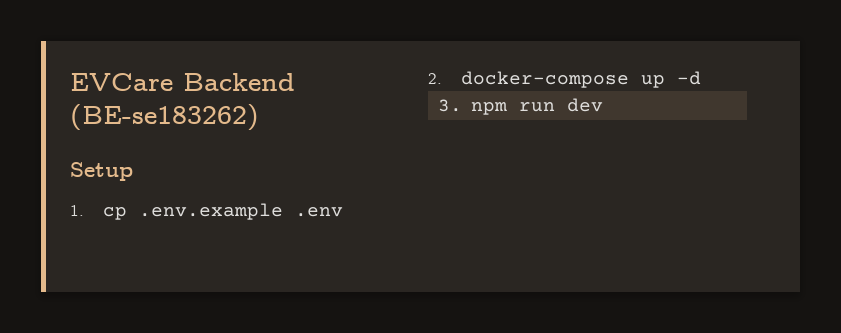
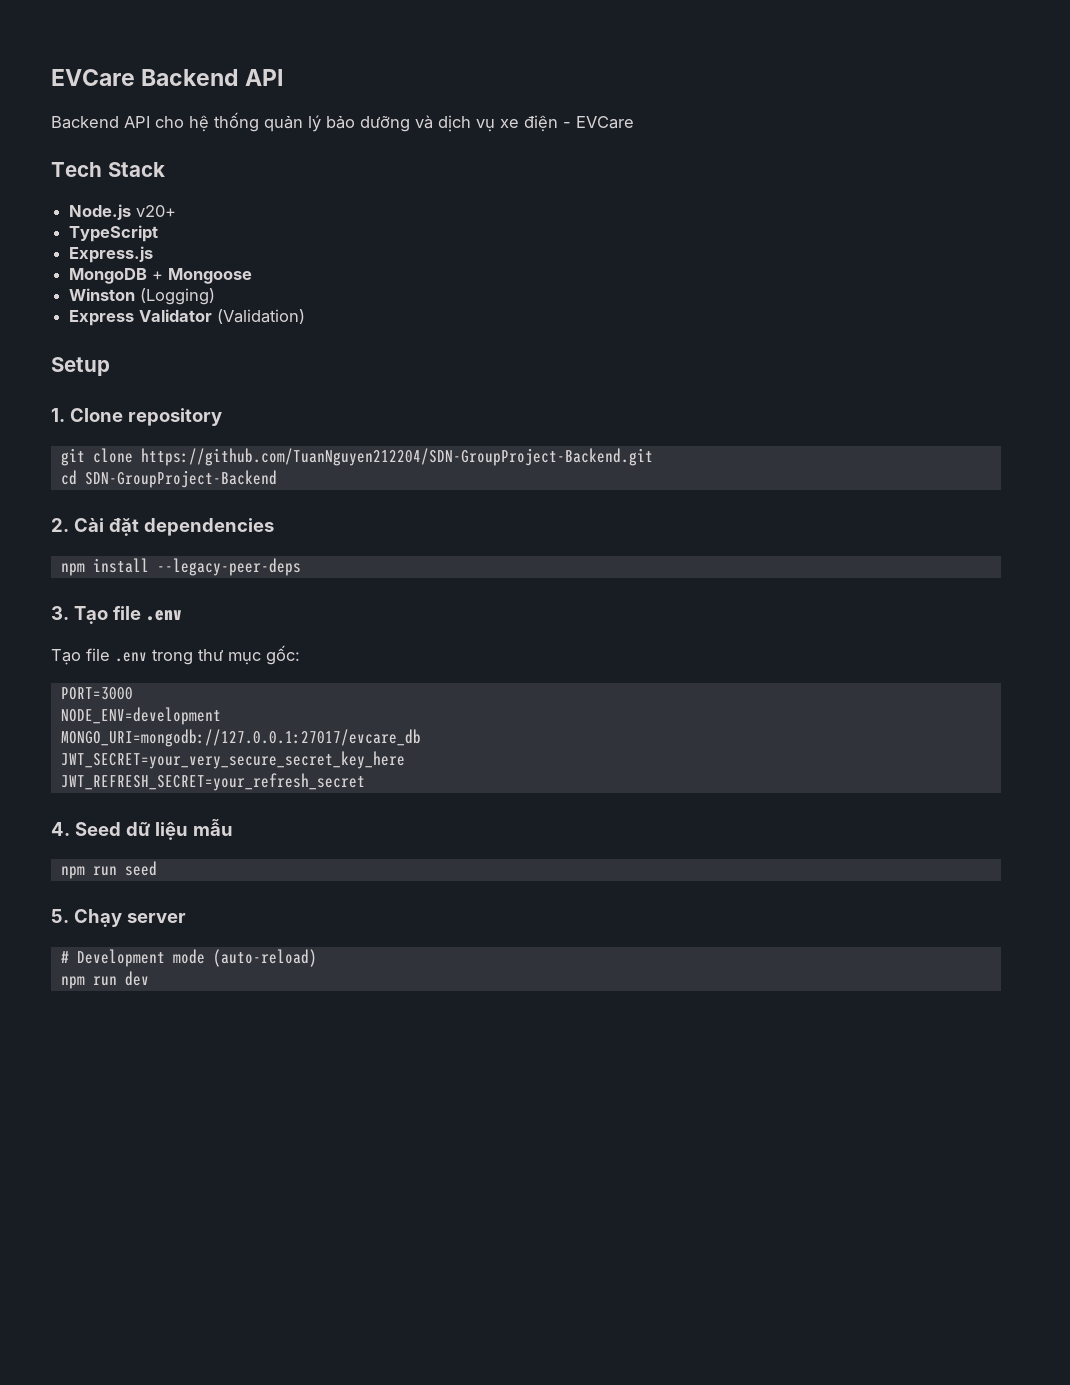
[70,104,259,131] [70,162,133,181] [70,203,343,220] [428,71,701,88] [437,99,462,112] (BE-se183262) // Setup // 1. cp .env.example .env // 2. docker-compose up -d // 3. -> [245,69,284,86] [51,112,634,132] [51,162,165,177] [69,204,177,220] [69,225,159,242] [69,246,154,263] [69,268,253,284] [69,288,216,305] [69,309,306,326] [51,357,110,376] [51,408,222,426] [60,448,653,466] [60,470,277,488] [51,518,274,536] [60,558,301,576] [51,606,182,624] [51,645,300,665] [60,687,133,700] [60,707,221,725] [60,729,421,747] [60,751,405,769] [60,773,365,791] [51,819,233,840] [60,861,157,879] [51,909,186,927] [60,949,317,967] API // Backend API cho hệ thống quản lý bảo dưỡng và dịch vụ xe điện - EVCare // Tech Stack // Node.js v20+ // TypeScript // Express.js // MongoDB + Mongoose // Winston (Logging) // Express Validator (Validation) // Setup // 1. Clone repository // git clone https://github.com/TuanNguyen212204/SDN-GroupProject-Backend.git // cd SDN-GroupProject-Backend // 2. Cài đặt dependencies // npm install --legacy-peer-deps // 3. Tạo file .env // Tạo file .env trong thư mục gốc: // PORT=3000 // NODE_ENV=development // MONGO_URI=mongodb://127.0.0.1:27017/evcare_db // JWT_SECRET=your_very_secure_secret_key_here // JWT_REFRESH_SECRET=your_refresh_secret // 4. Seed dữ liệu mẫu // npm run seed // 5. Chạy server // # Development mode (auto-reload) //

